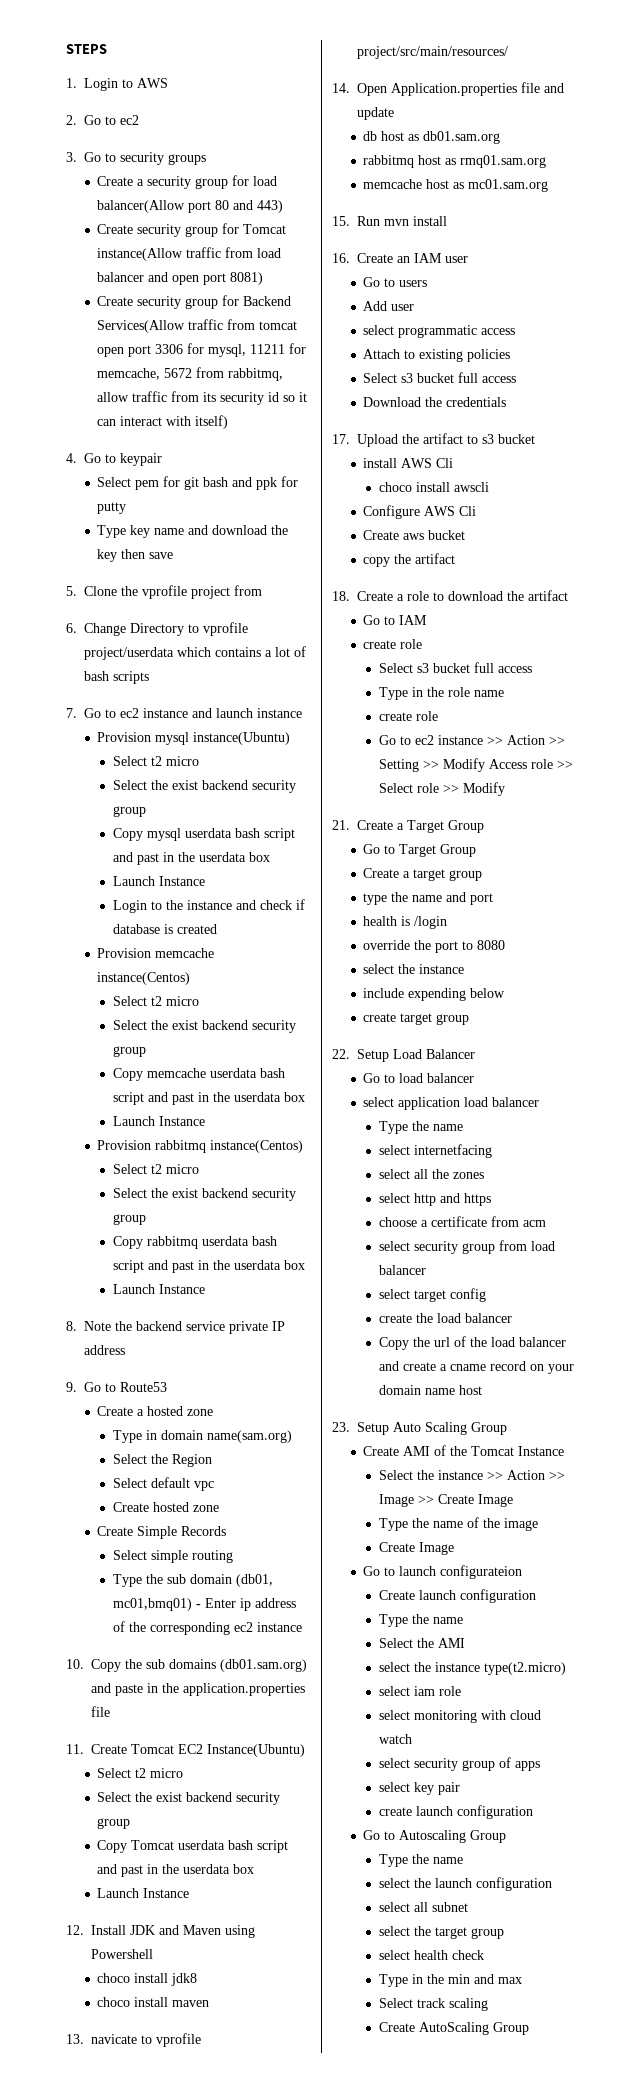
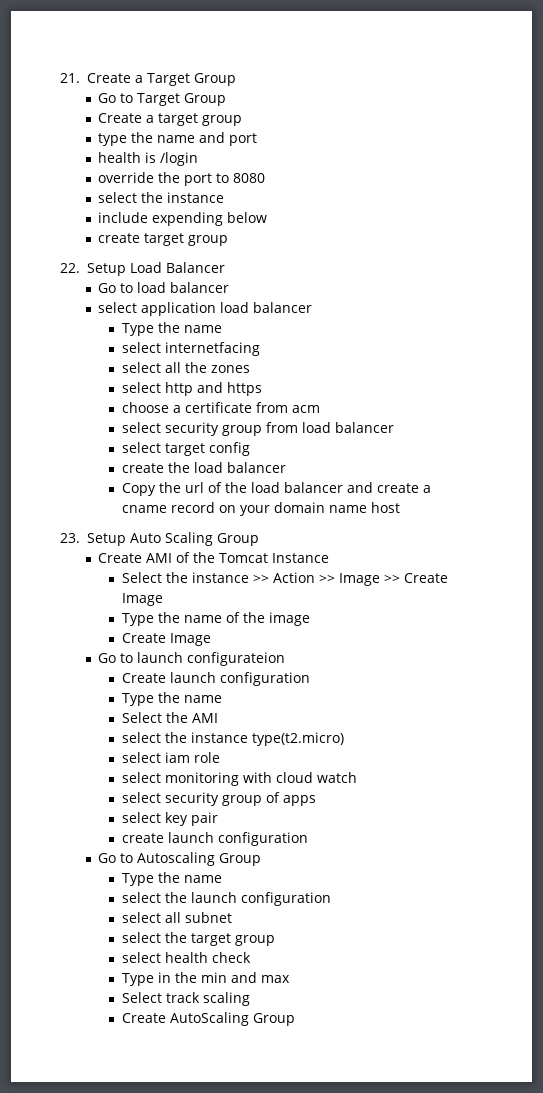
[66,44,107,54] [66,78,168,91] [66,115,139,125] [66,152,206,165] [97,175,278,189] [97,200,284,213] [97,223,287,237] [97,247,282,261] [97,272,264,285] [97,295,292,309] [97,319,298,333] [97,343,307,357] [97,367,284,381] [97,391,308,405] [97,415,229,429] [66,453,162,466] [97,476,299,490] [97,502,127,514] [97,525,289,538] [97,549,174,562] [66,585,262,599] [66,622,248,636] [84,646,306,660] [84,671,149,684] [66,708,302,718] [97,732,291,745] [112,756,199,766] [112,780,296,793] [112,806,146,817] [112,828,295,841] [112,852,270,865] [112,876,205,886] [112,899,305,913] [112,924,217,934] [97,948,215,958] [97,972,191,985] [112,996,199,1006] [112,1020,296,1033] [112,1046,146,1057] [112,1068,285,1081] [112,1092,305,1105] [112,1116,205,1126] [97,1140,304,1153] [112,1164,199,1174] [112,1188,296,1201] [112,1214,146,1225] [112,1236,277,1249] [112,1260,305,1273] [112,1284,205,1294] [66,1321,285,1334] [84,1345,125,1355] [66,1382,167,1392] [97,1406,214,1416] [112,1430,292,1443] [112,1454,212,1467] [112,1477,214,1491] [112,1502,219,1512] [97,1526,227,1539] [112,1550,233,1563] [112,1574,273,1587] [112,1598,296,1611] [112,1621,302,1635] [66,1659,307,1672] [91,1683,305,1696] [91,1706,110,1717] [66,1744,305,1757] [97,1768,184,1778] [97,1792,281,1805] [97,1818,131,1829] [97,1840,289,1853] [97,1864,255,1877] [97,1888,190,1898] [66,1925,255,1938] [91,1949,153,1959] [97,1973,198,1986] [97,1997,210,2007] [66,2033,201,2047] [357,46,508,59] [332,82,564,96] [357,107,394,120] [363,131,501,144] [363,155,547,168] [363,179,549,192] [332,216,447,226] [332,253,468,263] [363,277,428,287] [363,301,415,311] [363,325,516,338] [363,349,511,362] [363,372,517,383] [363,397,507,407] [332,433,535,447] [363,458,454,468] [378,482,489,492] [363,505,477,519] [363,530,466,540] [363,553,456,567] [332,590,568,601] [363,615,428,625] [363,639,423,649] [378,662,532,673] [378,687,504,700] [378,711,438,721] [378,735,565,745] [378,758,573,772] [378,782,505,796] STEPS // 1. Login to AWS // 2. Go to ec2 // 3. Go to security groups // Create a security group for load balancer(Allow port 80 and 443) // Create security group for Tomcat instance(Allow traffic from load balancer and open port 8081) // Create security group for Backend Services(Allow traffic from tomcat open port 3306 for mysql, 11211 for memcache, 5672 from rabbitmq, allow traffic from its security id so it can interact with itself) // 4. Go to keypair // Select pem for git bash and ppk for putty // Type key name and download the key then save // 5. Clone the vprofile project from // 6. Change Directory to vprofile project/userdata which contains a lot of bash scripts // 7. Go to ec2 instance and launch instance // Provision mysql instance(Ubuntu) // Select t2 micro // Select the exist backend security group // Copy mysql userdata bash script and past in the userdata box // Launch Instance // Login to the instance and check if database is created // Provision memcache instance(Centos) // Select t2 micro // Select the exist backend security group // Copy memcache userdata bash script and past in the userdata box // Launch Instance // Provision rabbitmq instance(Centos) // Select t2 micro // Select the exist backend security group // Copy rabbitmq userdata bash script and past in the userdata box // Launch Instance // 8. Note the backend service private IP address // 9. Go to Route53 // Create a hosted zone // Type in domain name(sam.org) // Select the Region // Select default vpc // Create hosted zone // Create Simple Records // Select simple routing // Type the sub domain (db01, mc01,bmq01) - Enter ip address of the corresponding ec2 instance // 10. Copy the sub domains (db01.sam.org) and paste in the application.properties file // 11. Create Tomcat EC2 Instance(Ubuntu) // Select t2 micro // Select the exist backend security group // Copy Tomcat userdata bash script and past in the userdata box // Launch Instance // 12. Install JDK and Maven using Powershell // choco install jdk8 // choco install maven // 13. navicate to vprofile project/src/main/resources/ // 14. Open Application.properties file and update // db host as db01.sam.org // rabbitmq host as rmq01.sam.org // memcache host as mc01.sam.org // 15. Run mvn install // 16. Create an IAM user // Go to users // Add user // select programmatic access // Attach to existing policies // Select s3 bucket full access // Download the credentials // 17. Upload the artifact to s3 bucket // install AWS Cli // choco install awscli // Configure AWS Cli // Create aws bucket // copy the artifact // 18. Create a role to download the artifact // Go to IAM // create role // Select s3 bucket full access // Type in the role name // create role // Go to ec2 instance >> Action >> Setting >> Modify Access role >> Select role >> Modify // -> (60, 78) none

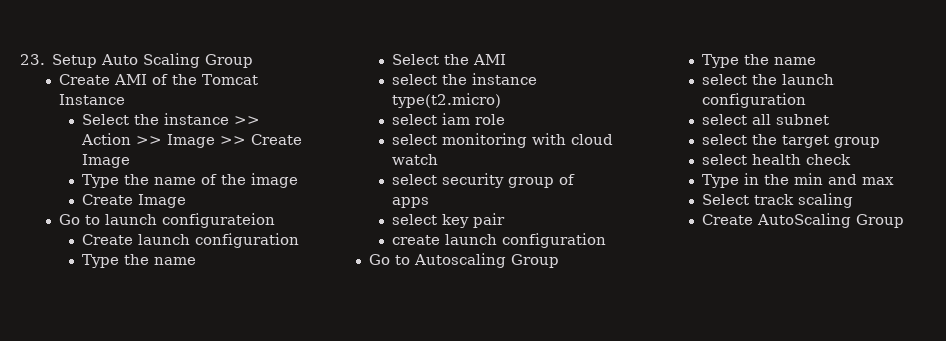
[60,73,236,86] [98,93,227,106] [98,113,243,126] [98,132,258,146] [98,152,199,166] [98,172,266,186] [98,192,225,203] [98,212,268,226] [98,233,229,246] [60,262,225,276] [98,282,230,293] [98,302,313,316] [121,322,222,336] [121,342,260,356] [121,362,250,373] [121,382,262,396] [121,402,320,413] [121,422,394,436] [121,442,250,456] [121,462,286,473] [121,482,431,496] [121,502,400,516] 21. Create a Target Group // Go to Target Group // Create a target group // type the name and port // health is /login // override the port to 8080 // select the instance // include expending below // create target group // 22. Setup Load Balancer // Go to load balancer // select application load balancer // Type the name // select internetfacing // select all the zones // select http and https // choose a certificate from acm // select security group from load balancer // select target config // create the load balancer // Copy the url of the load balancer and create a cname record on your domain name host // -> (20, 59) none

